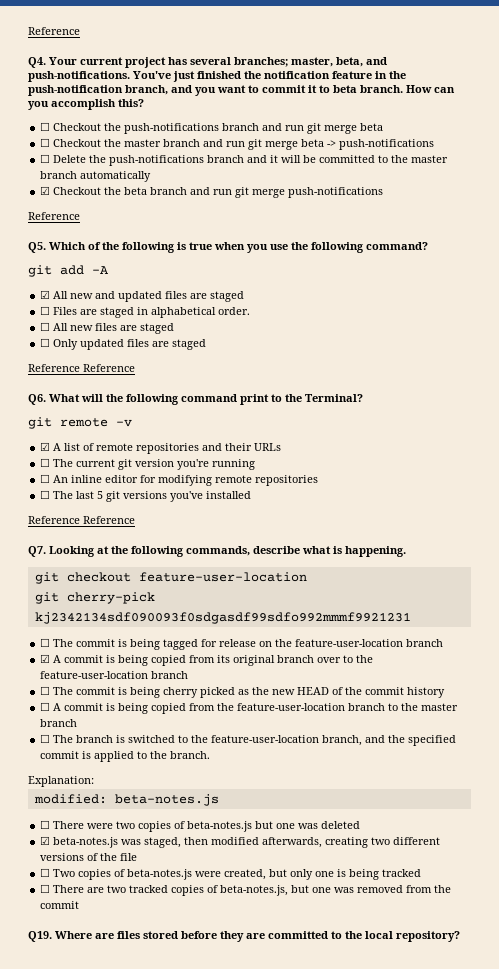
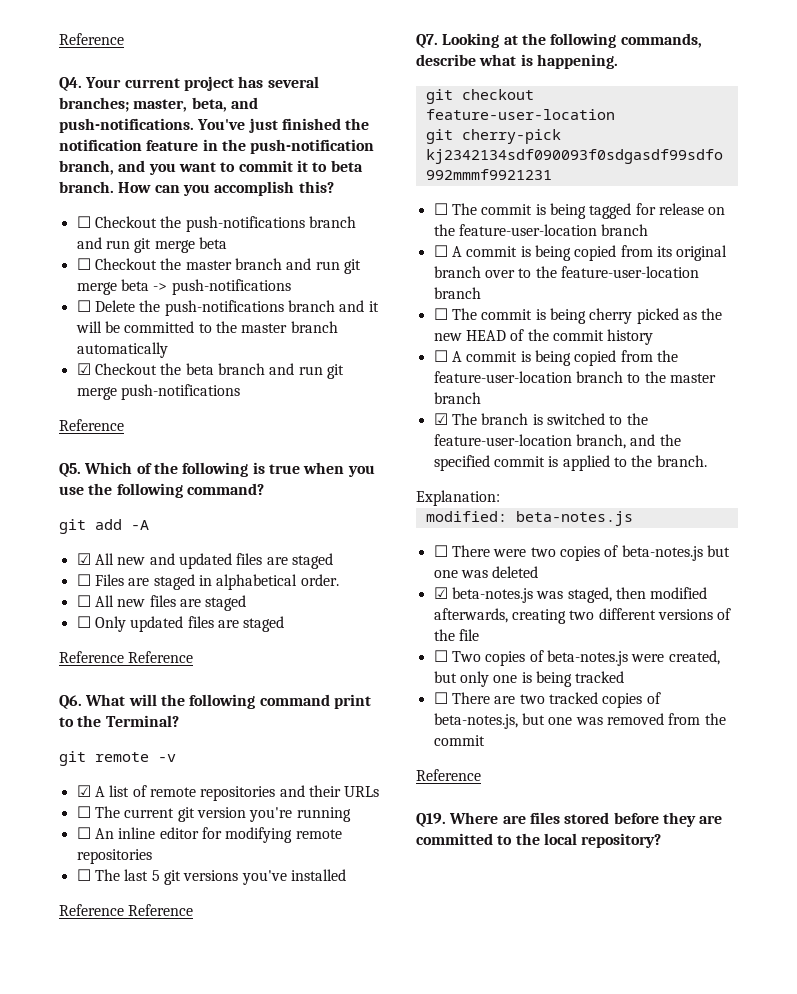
[40,654,51,663] ☑ -> [433,245,448,257] ☐
[40,734,51,743] ☐ -> [433,413,448,425] ☑
(80, 905) none -> [416,769,481,781] // Reference

